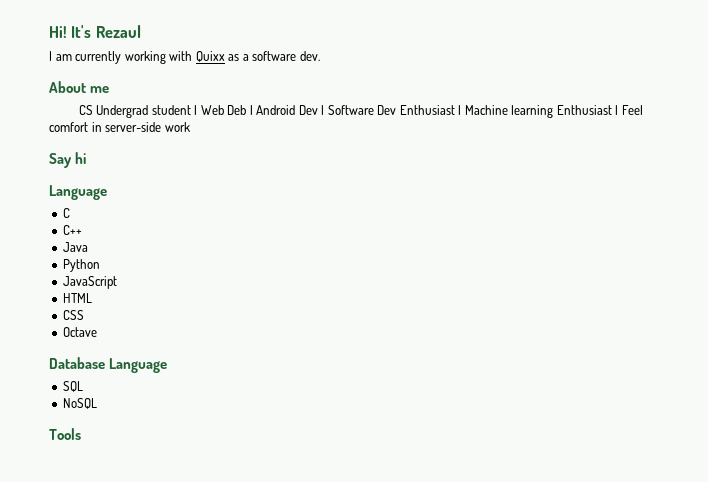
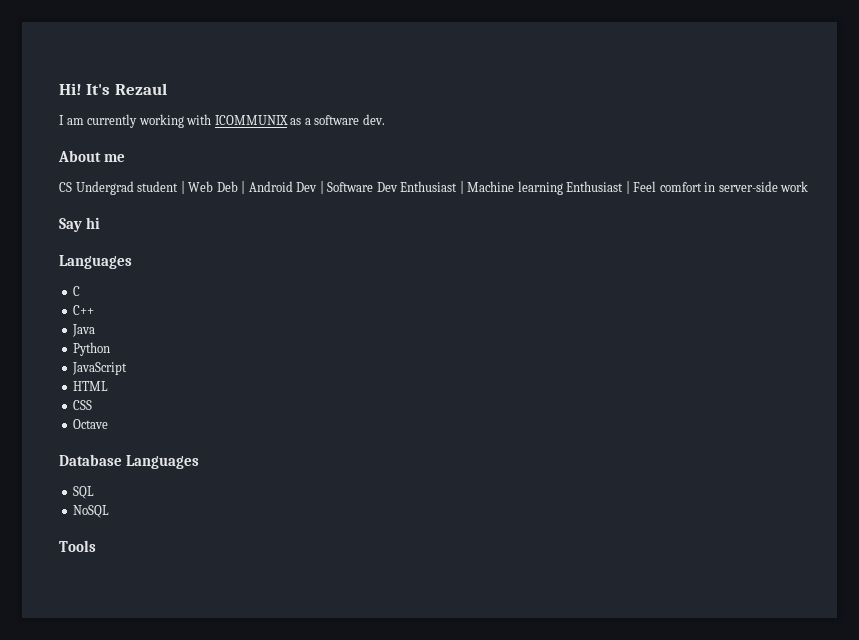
[195,51,225,62] Quixx -> [214,115,288,125] ICOMMUNIX
[49,185,107,200] Language -> [59,255,132,269] Languages
[109,358,168,373] Language -> [126,455,200,469] Languages

